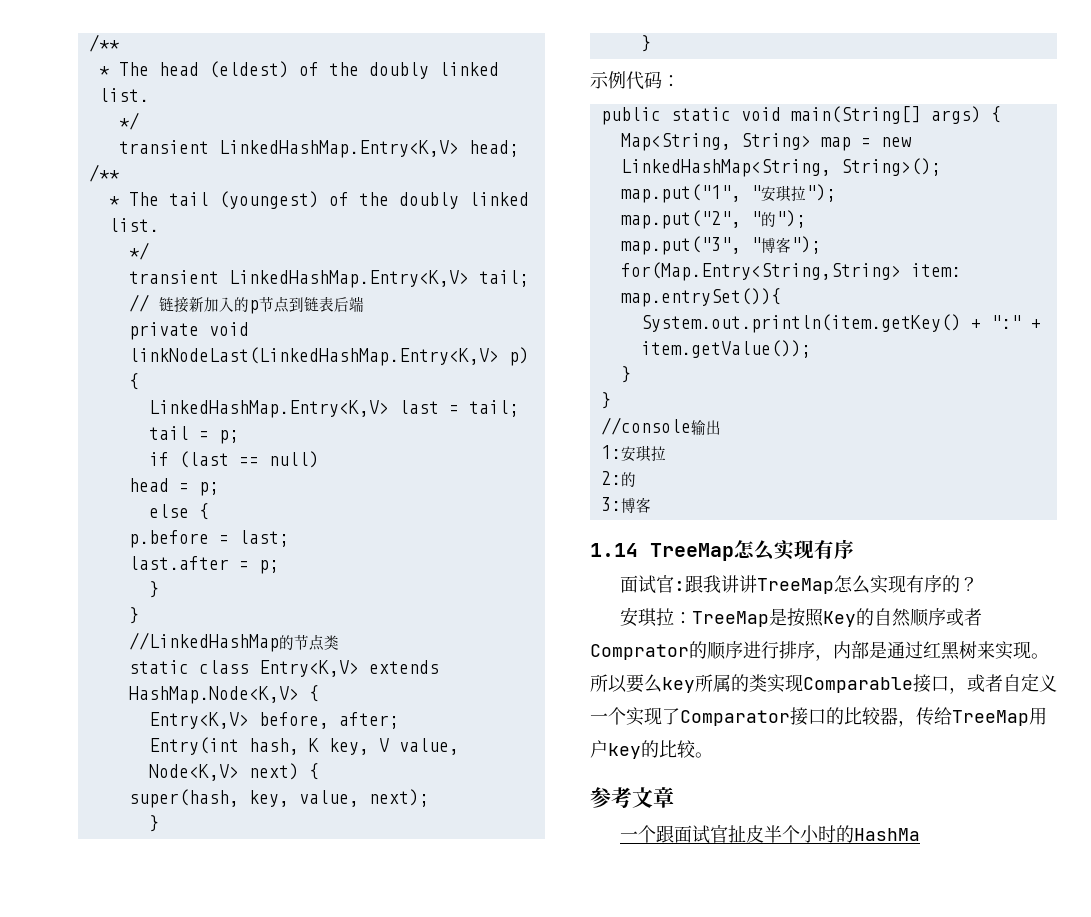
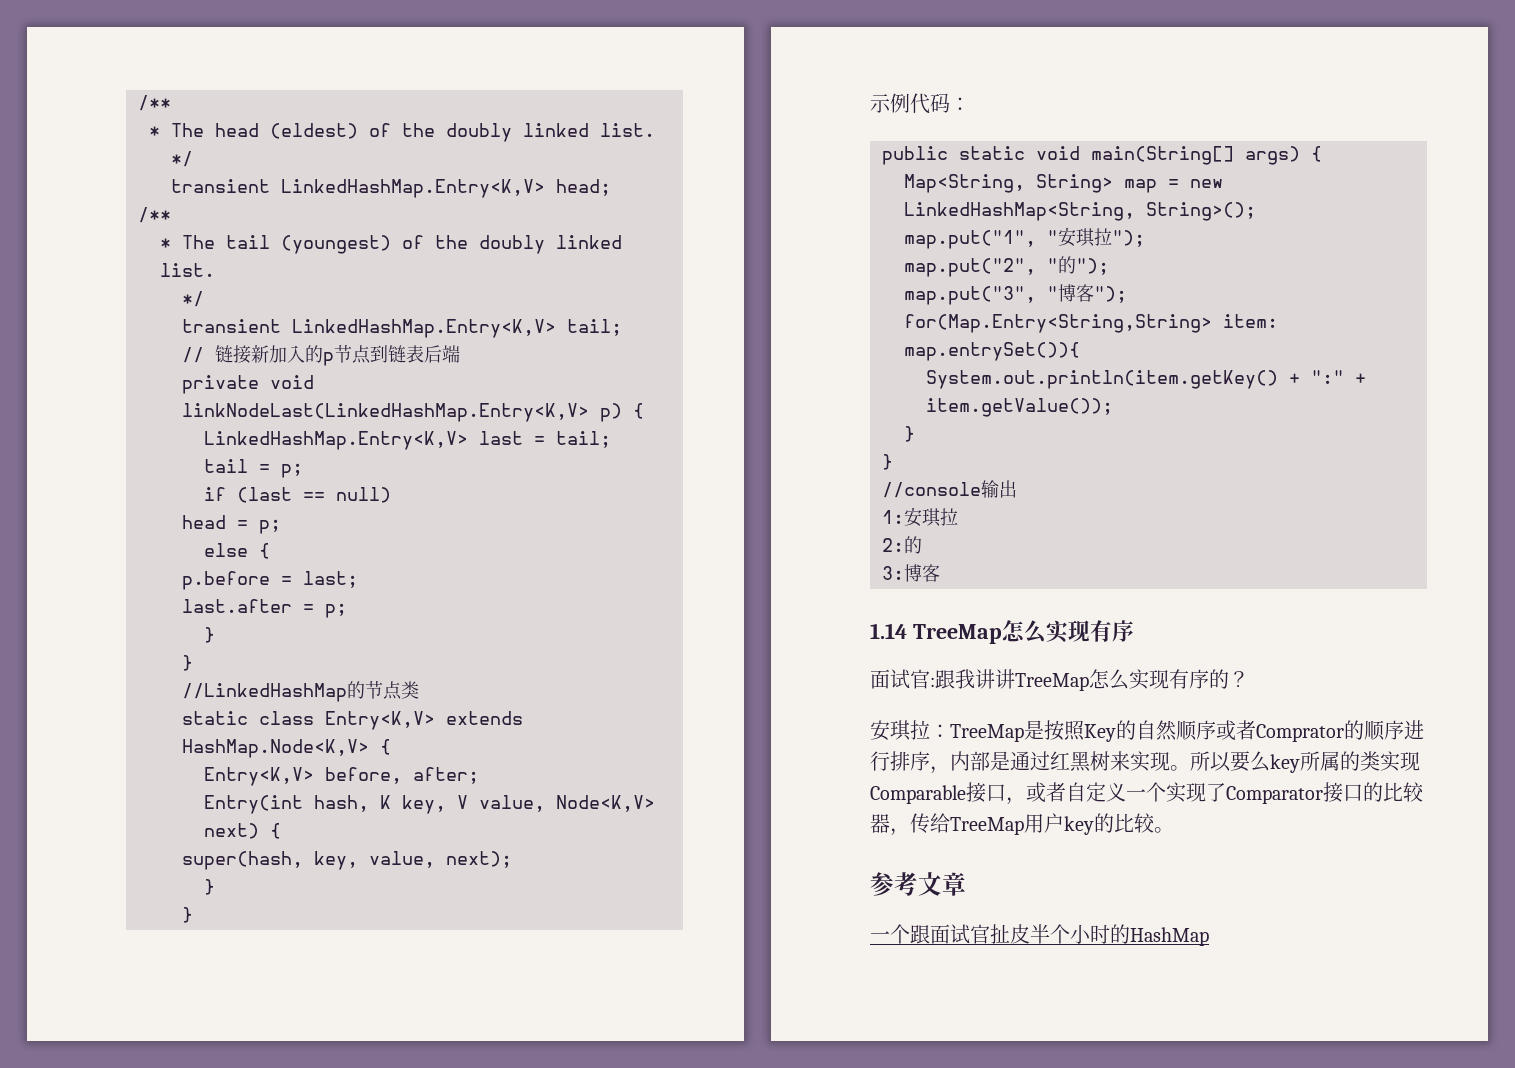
[853,828,920,841] HashMa -> [1130,927,1209,946] HashMap

